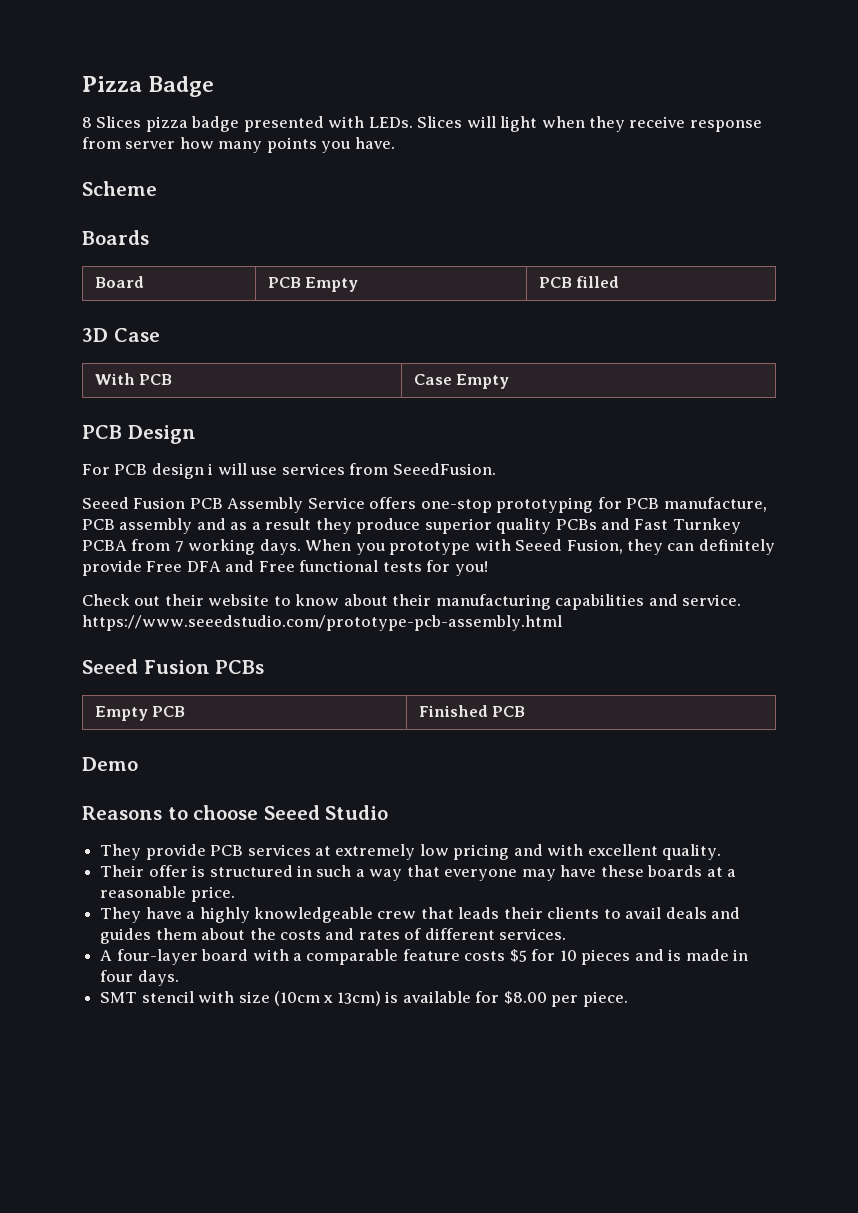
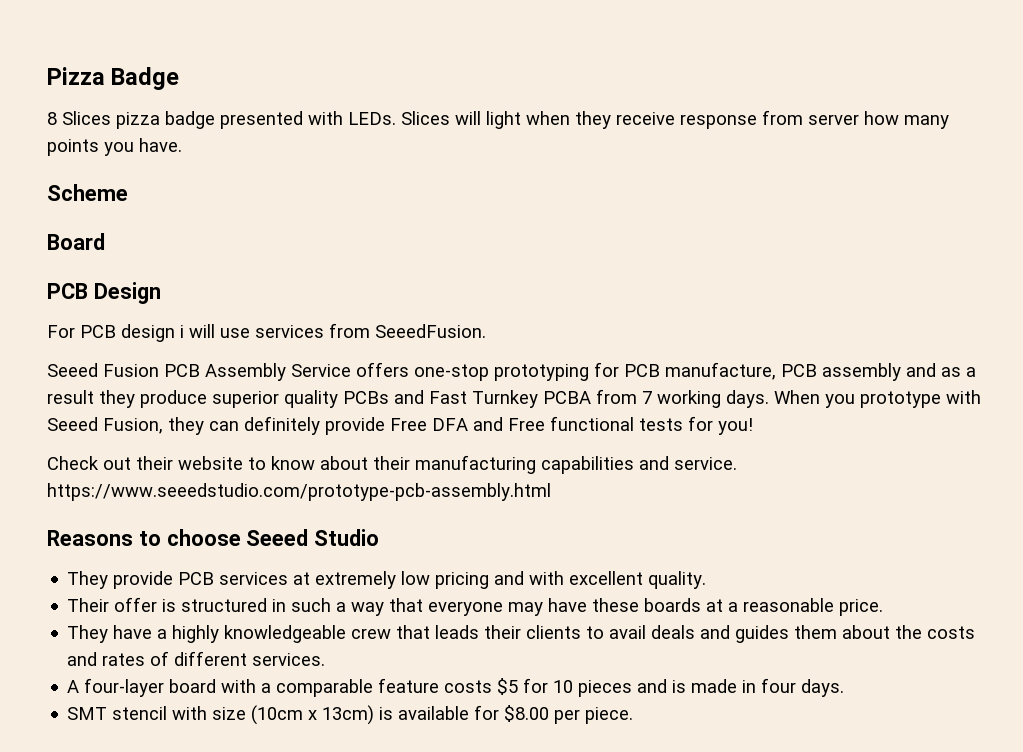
[82,230,149,245] Boards // -> (128, 192) none
[267,277,359,292] [538,276,620,288] [82,328,160,342] [94,373,173,385] [413,374,510,389] | PCB Empty | PCB filled // 3D Case // With PCB | Case Empty -> (105, 241) none
[82,659,265,674] [94,706,186,721] [418,705,526,717] [82,757,138,771] // Seeed Fusion PCBs // Empty PCB | Finished PCB // Demo -> (551, 492) none

